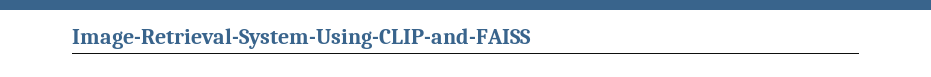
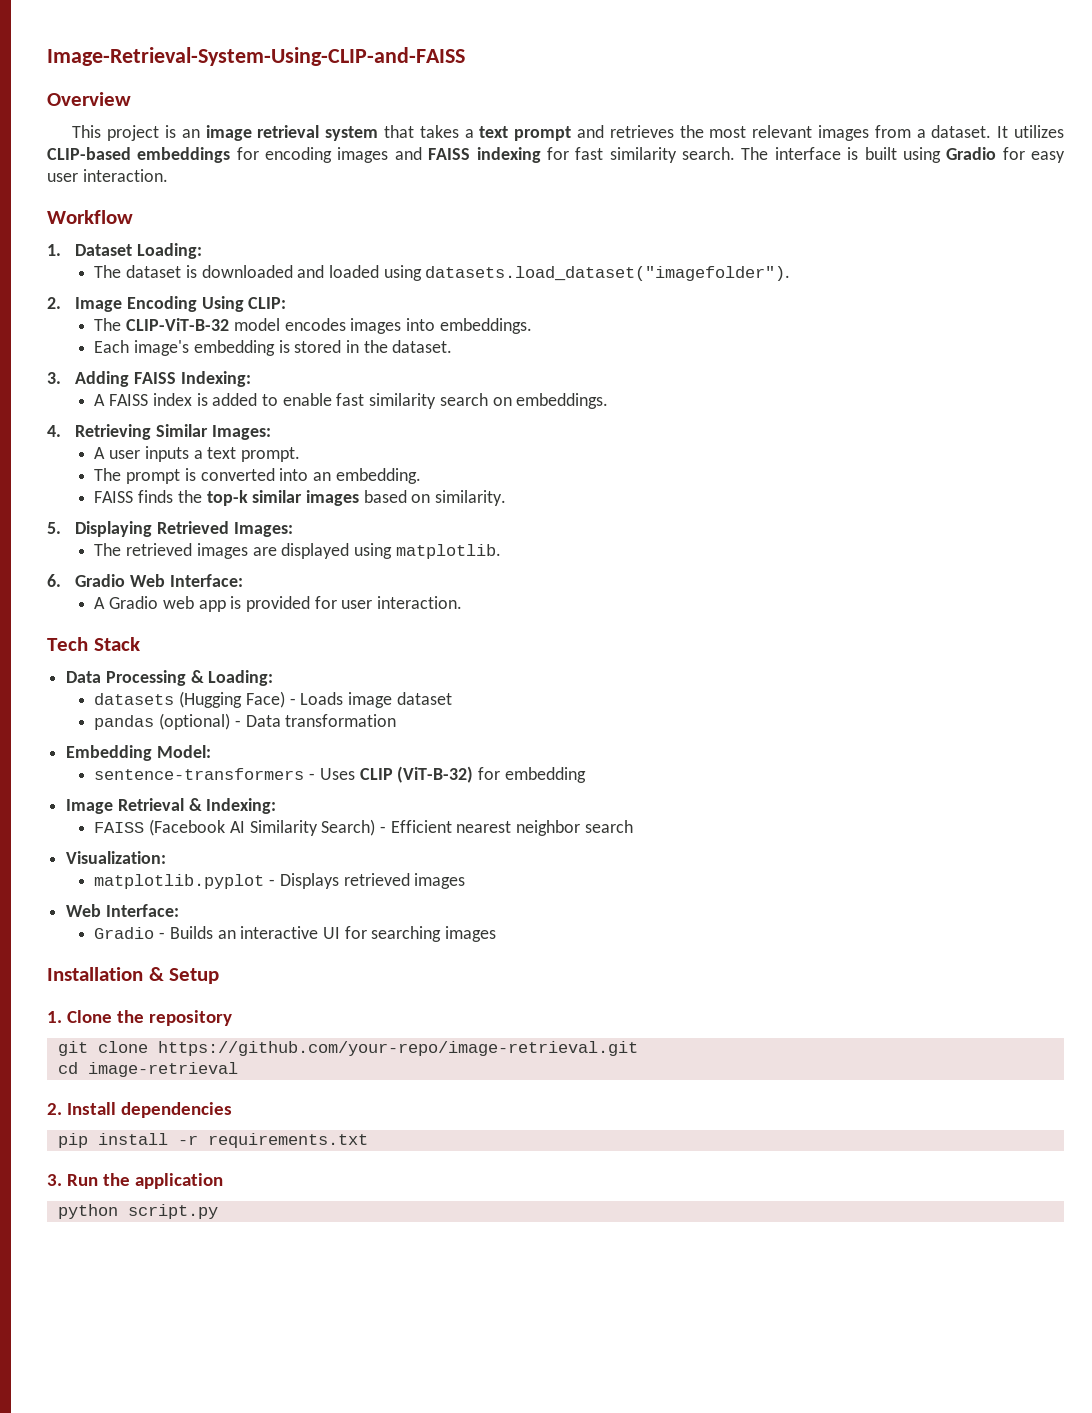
(531, 38) none -> [47,92,131,106] [72,125,1065,141] [47,147,1065,163] [47,169,168,182] [47,210,133,224] [47,243,202,259] [94,265,791,281] [47,296,287,312] [94,318,532,334] [94,340,453,356] [47,371,251,387] [94,393,609,409] [47,424,271,440] [94,446,300,462] [94,468,421,484] [94,490,507,506] [47,521,293,537] [94,543,501,559] [47,574,243,587] [94,596,463,612] [47,637,140,651] [66,670,274,686] [94,691,452,708] [94,713,397,730] [66,745,211,761] [94,766,586,783] [66,798,277,814] [94,819,633,836] [66,851,167,864] [94,873,466,889] [66,904,179,917] [94,926,497,942] [47,967,220,984] [47,1010,233,1026] [57,1041,638,1056] [57,1062,238,1077] [47,1102,233,1118] [57,1133,368,1148] [47,1173,224,1189] [57,1204,218,1219] // Overview // This project is an image retrieval system that takes a text prompt and retrieves the most relevant images from a dataset. It utilizes CLIP-based embeddings for encoding images and FAISS indexing for fast similarity search. The interface is built using Gradio for easy user interaction. // Workflow // 1. Dataset Loading: // The dataset is downloaded and loaded using datasets.load_dataset("imagefolder"). // 2. Image Encoding Using CLIP: // The CLIP-ViT-B-32 model encodes images into embeddings. // Each image's embedding is stored in the dataset. // 3. Adding FAISS Indexing: // A FAISS index is added to enable fast similarity search on embeddings. // 4. Retrieving Similar Images: // A user inputs a text prompt. // The prompt is converted into an embedding. // FAISS finds the top-k similar images based on similarity. // 5. Displaying Retrieved Images: // The retrieved images are displayed using matplotlib. // 6. Gradio Web Interface: // A Gradio web app is provided for user interaction. // Tech Stack // Data Processing & Loading: // datasets (Hugging Face) - Loads image dataset // pandas (optional) - Data transformation // Embedding Model: // sentence-transformers - Uses CLIP (ViT-B-32) for embedding // Image Retrieval & Indexing: // FAISS (Facebook AI Similarity Search) - Efficient nearest neighbor search // Visualization: // matplotlib.pyplot - Displays retrieved images // Web Interface: // Gradio - Builds an interactive UI for searching images // Installation & Setup // 1. Clone the repository // git clone https://github.com/your-repo/image-retrieval.git // cd image-retrieval // 2. Install dependencies // pip install -r requirements.txt // 3. Run the application // python script.py

